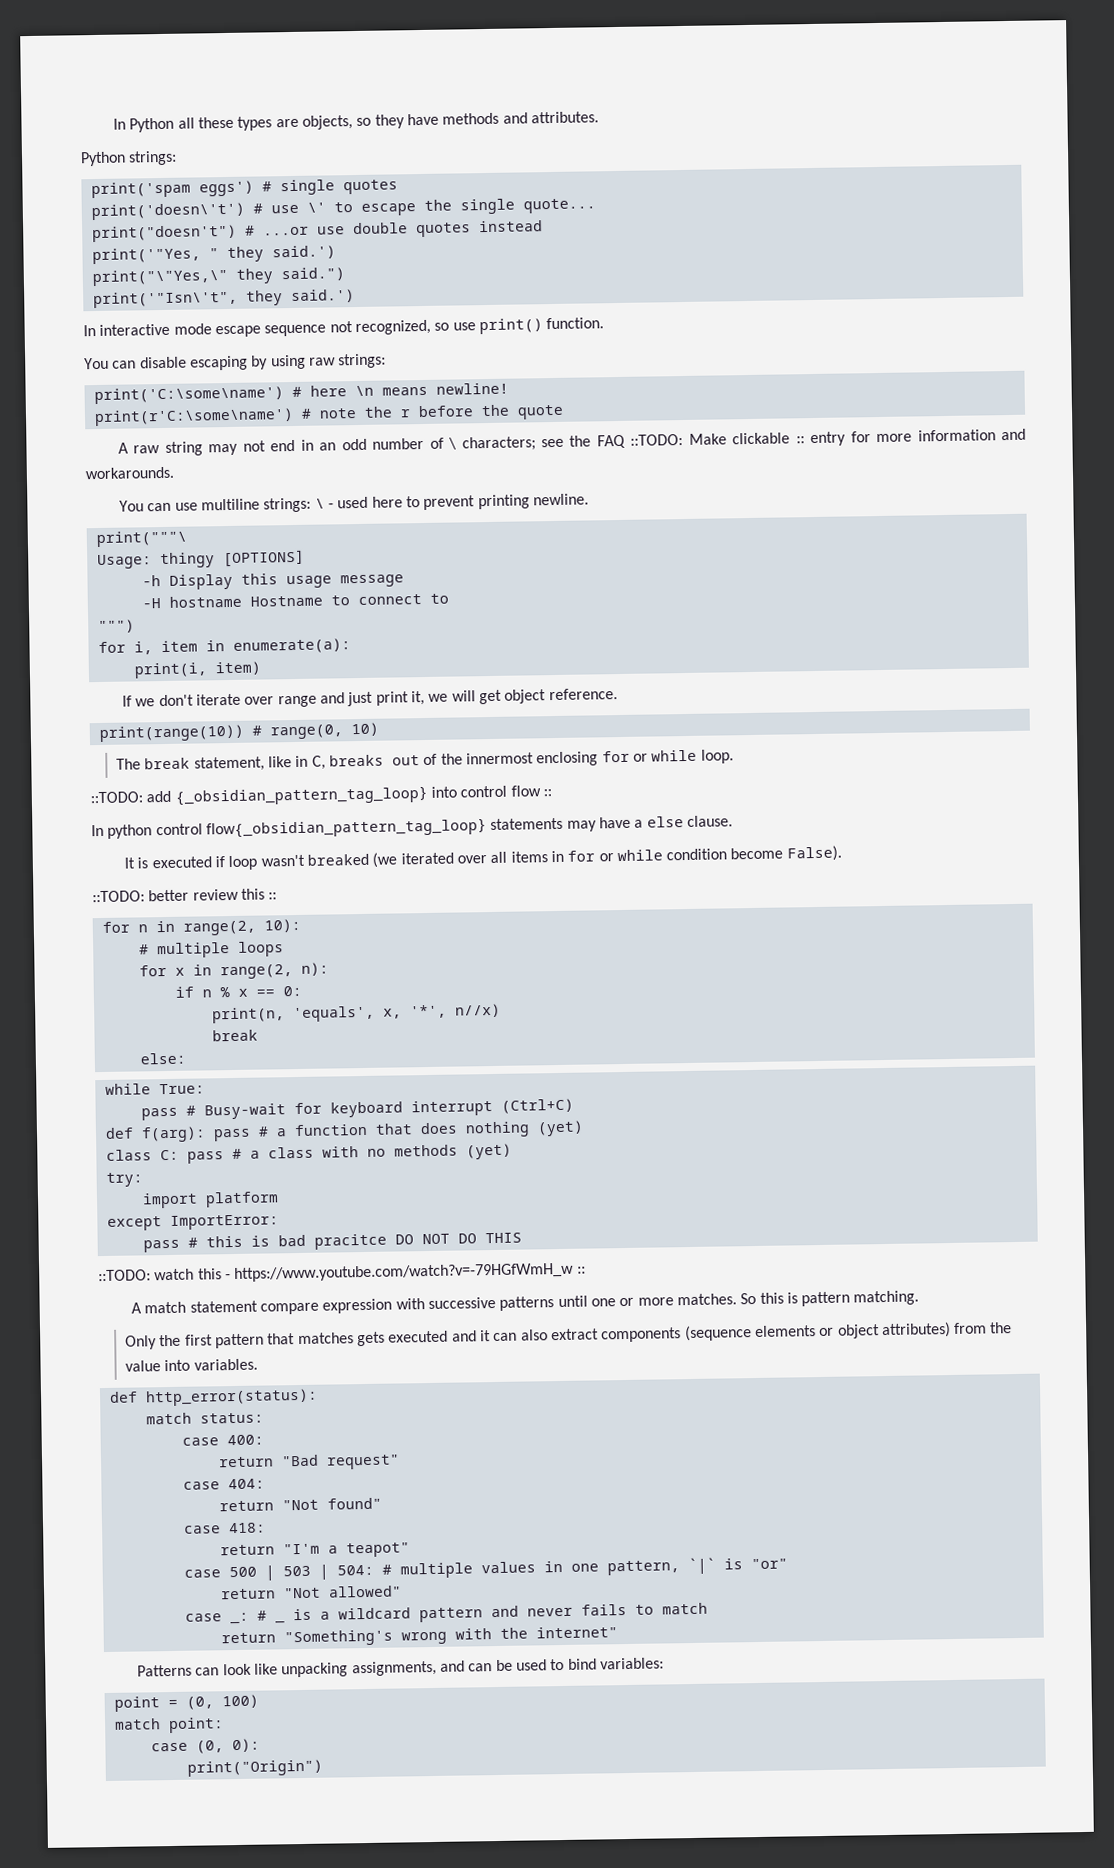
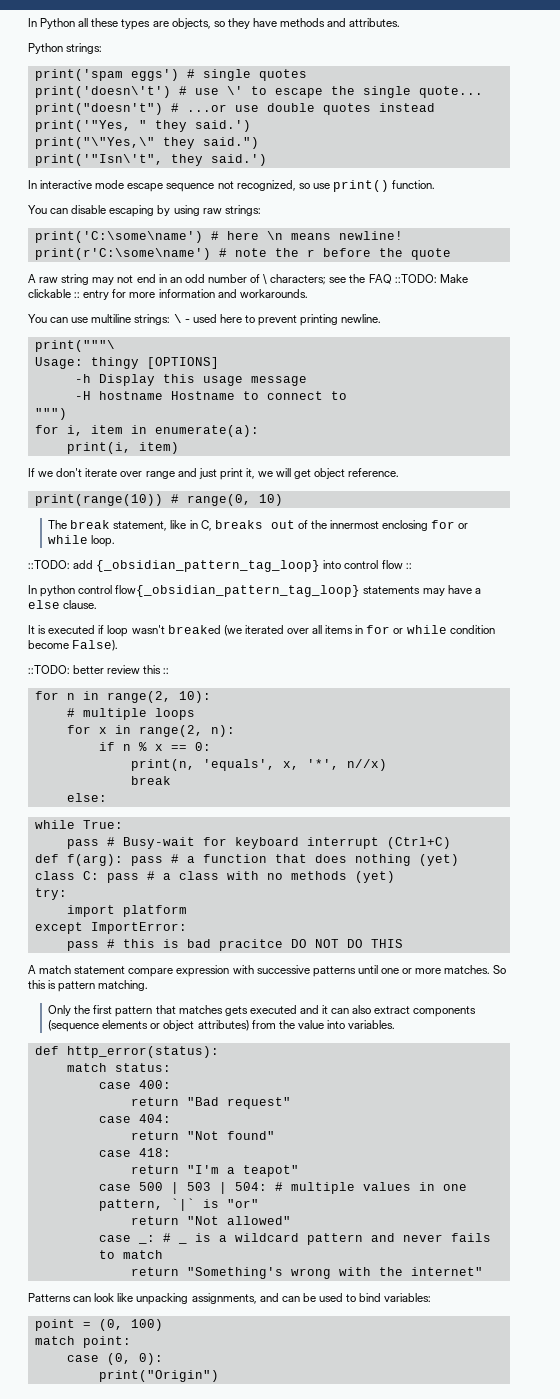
[98,1262,586,1282] // ::TODO: watch this - https://www.youtube.com/watch?v=-79HGfWmH_w :: -> (403, 943) none

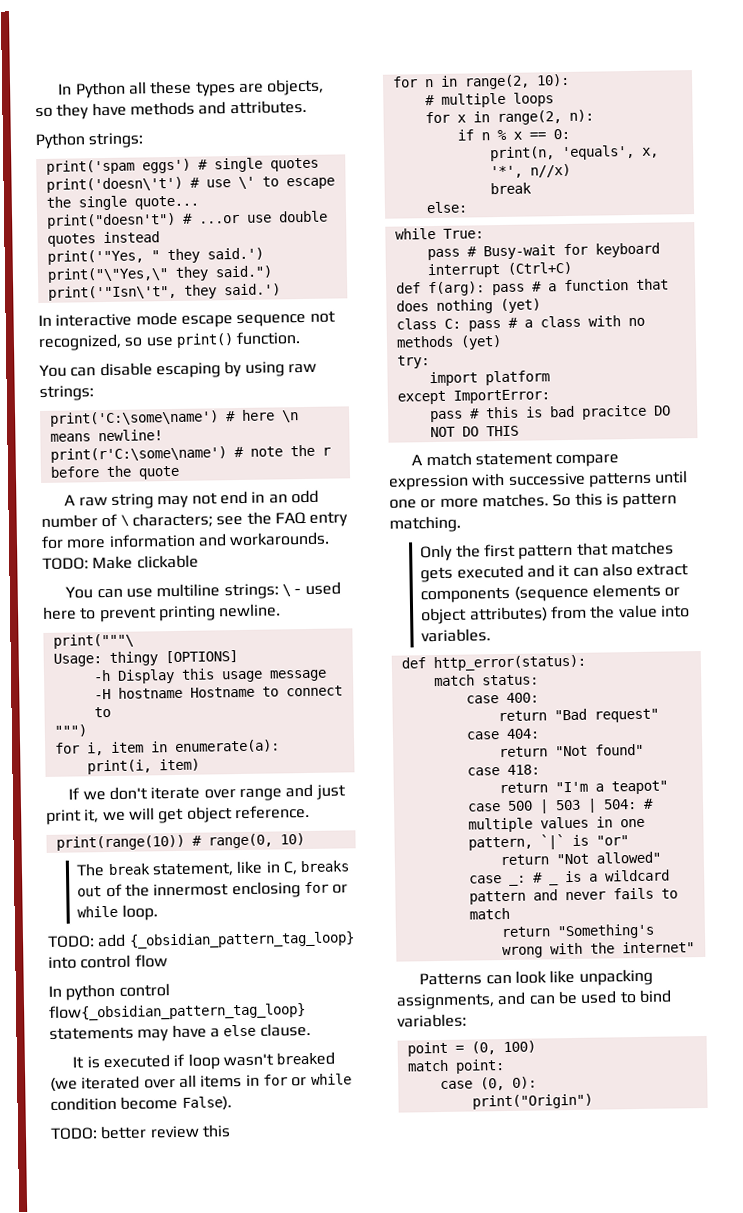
[394,274,468,283] [28,289,81,298] ::TODO: Make clickable :: -> (306, 517) none
(308, 293) none -> [42,554,199,570] TODO: Make clickable
[28,560,70,569] ::TODO: -> [47,935,95,948] TODO:
[405,563,412,569] :: -> (168, 961) none
[28,665,70,674] ::TODO: -> [50,1127,98,1140] TODO:
[163,668,170,674] :: -> (231, 1131) none

